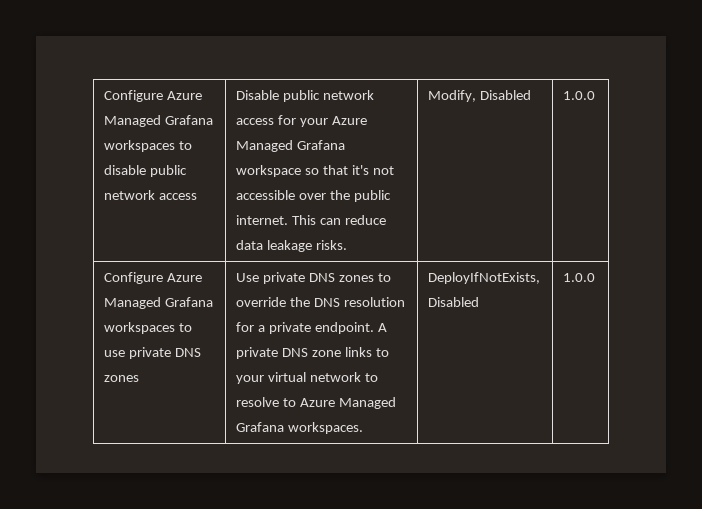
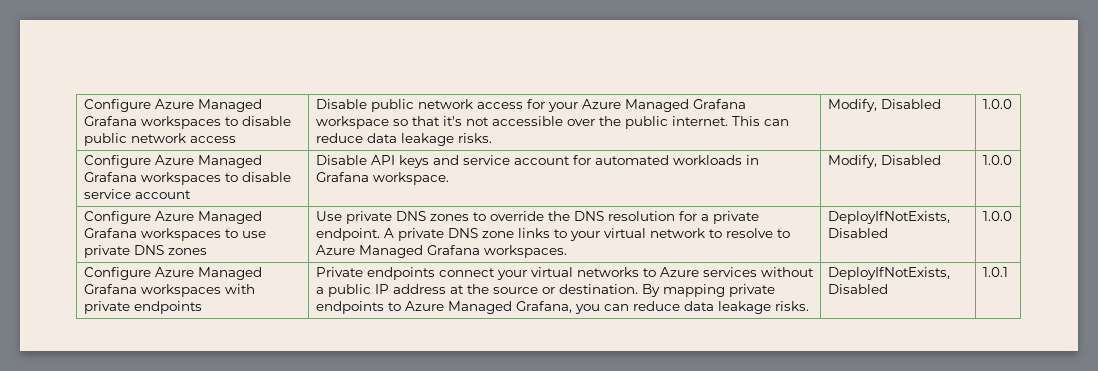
(596, 95) none -> [83,155,262,168] [83,172,291,185] [83,189,191,199] [315,155,759,168] [315,172,449,185] [827,155,941,168] [982,155,1012,165] // Configure Azure Managed Grafana workspaces to disable service account | Disable API keys and service account for automated workloads in Grafana workspace. | Modify, Disabled | 1.0.0
(596, 277) none -> [83,267,262,280] [83,284,255,297] [83,301,202,314] [315,267,814,280] [315,284,775,297] [315,301,809,314] [827,267,950,280] [827,284,888,294] [982,267,1008,277] // Configure Azure Managed Grafana workspaces with private endpoints | Private endpoints connect your virtual networks to Azure services without a public IP address at the source or destination. By mapping private endpoints to Azure Managed Grafana, you can reduce data leakage risks. | DeployIfNotExists, Disabled | 1.0.1

